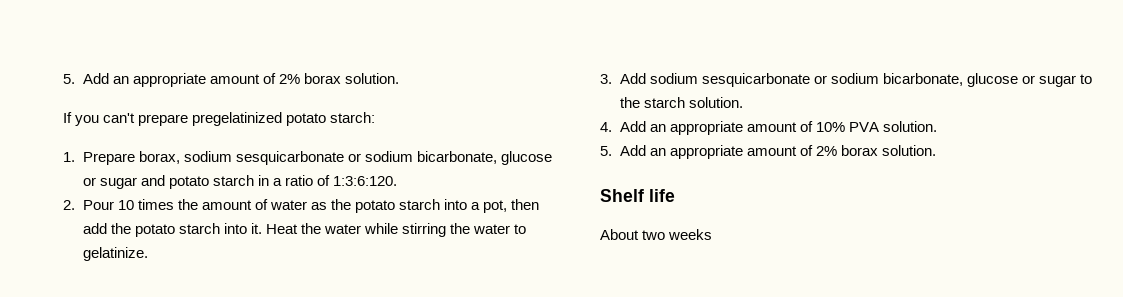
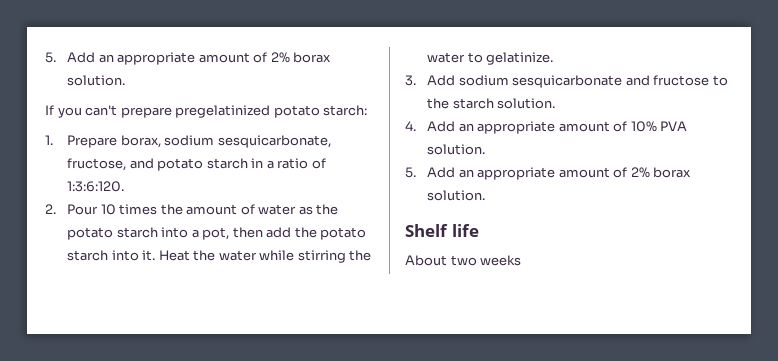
[235,151,552,165] [82,177,137,189] sesquicarbonate or sodium bicarbonate, glucose or sugar -> [217,135,331,148] [67,158,127,171] sesquicarbonate, fructose,
[813,73,1076,87] or sodium bicarbonate, glucose or sugar -> [625,75,710,86] and fructose

